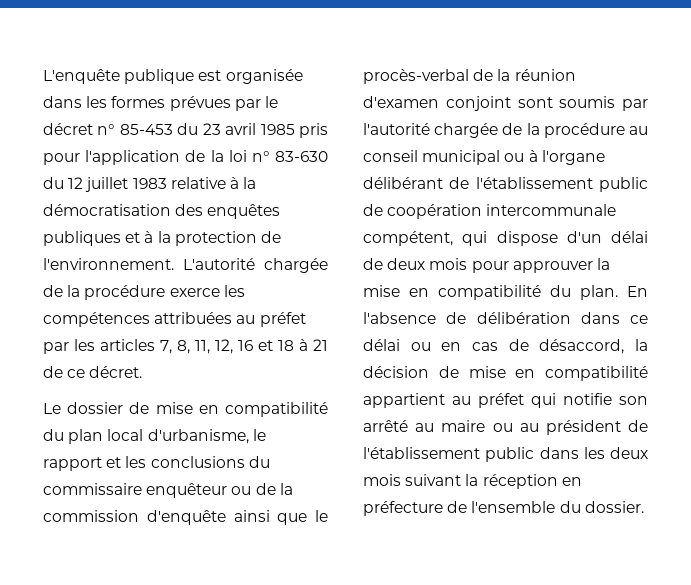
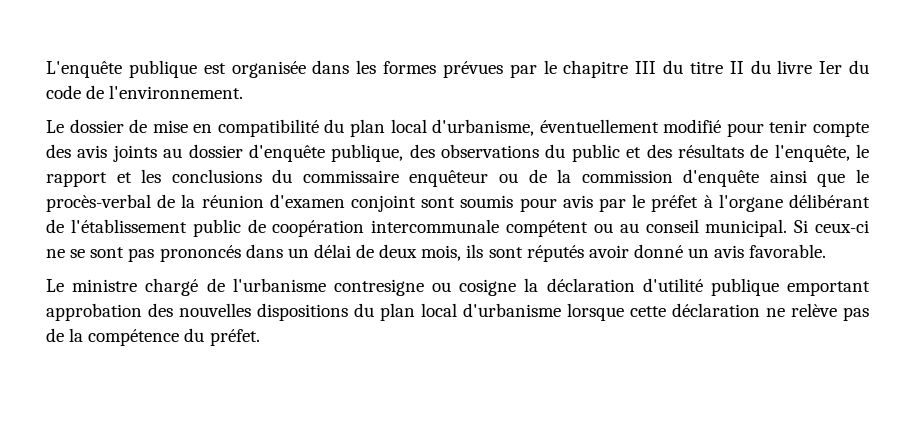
[43,123,328,138] [43,150,328,165] [43,177,257,192] [43,204,281,219] [43,231,281,246] [43,258,328,273] [43,285,245,300] [43,312,306,327] [43,339,328,354] [43,366,143,378] décret n° 85-453 du 23 avril 1985 pris pour l'application de la loi n° 83-630 du 12 juillet 1983 relative à la démocratisation des enquêtes publiques et à la protection de l'environnement. L'autorité chargée de la procédure exerce les compétences attribuées au préfet par les articles 7, 8, 11, 12, 16 et 18 à 21 de ce décret. -> [563,60,870,78] [46,85,244,99] chapitre III du titre II du livre Ier du code de l'environnement.
(249, 436) none -> [539,119,869,137] [46,144,850,162] éventuellement modifié pour tenir compte des avis joints au dossier d'enquête publique, des observations du public et des résultats de l'enquête,
[622,99,648,111] [363,123,648,138] [363,150,525,165] par l'autorité chargée de la procédure au conseil municipal ou -> [519,194,699,212] pour avis par le préfet
[363,231,648,246] [363,258,610,273] [363,285,648,300] [363,312,648,324] [363,339,648,354] [363,366,648,381] [363,393,648,408] [363,420,648,435] [363,447,648,462] [363,474,582,489] [363,501,644,516] compétent, qui dispose d'un délai de deux mois pour approuver la mise en compatibilité du plan. En l'absence de délibération dans ce délai ou en cas de désaccord, la décision de mise en compatibilité appartient au préfet qui notifie son arrêté au maire ou au président de l'établissement public dans les deux mois suivant la réception en préfecture de l'ensemble du dossier. -> [506,219,870,237] [46,244,827,262] [46,278,870,296] [46,303,869,321] [46,328,260,346] compétent ou au conseil municipal. Si ceux-ci ne se sont pas prononcés dans un délai de deux mois, ils sont réputés avoir donné un avis favorable. // Le ministre chargé de l'urbanisme contresigne ou cosigne la déclaration d'utilité publique emportant approbation des nouvelles dispositions du plan local d'urbanisme lorsque cette déclaration ne relève pas de la compétence du préfet.

